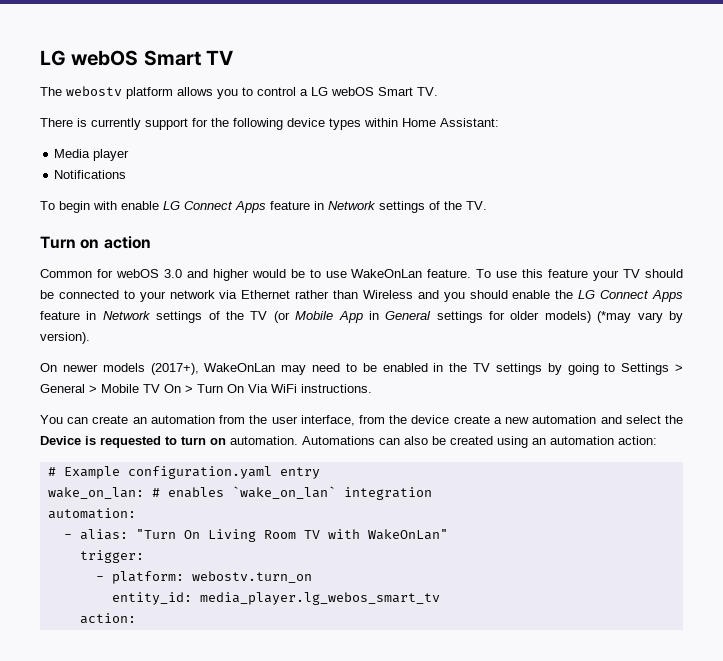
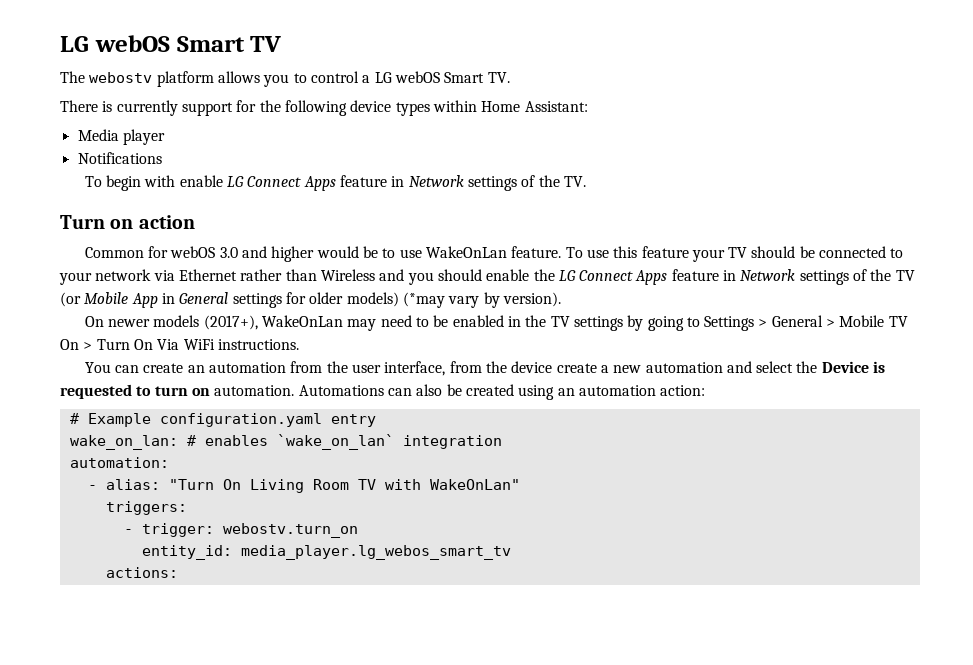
[79,550,144,563] [95,571,184,584] trigger: // - platform: -> [105,501,187,515] [123,523,214,537] triggers: // - trigger:
[79,613,136,624] action: -> [105,567,178,578] actions:

